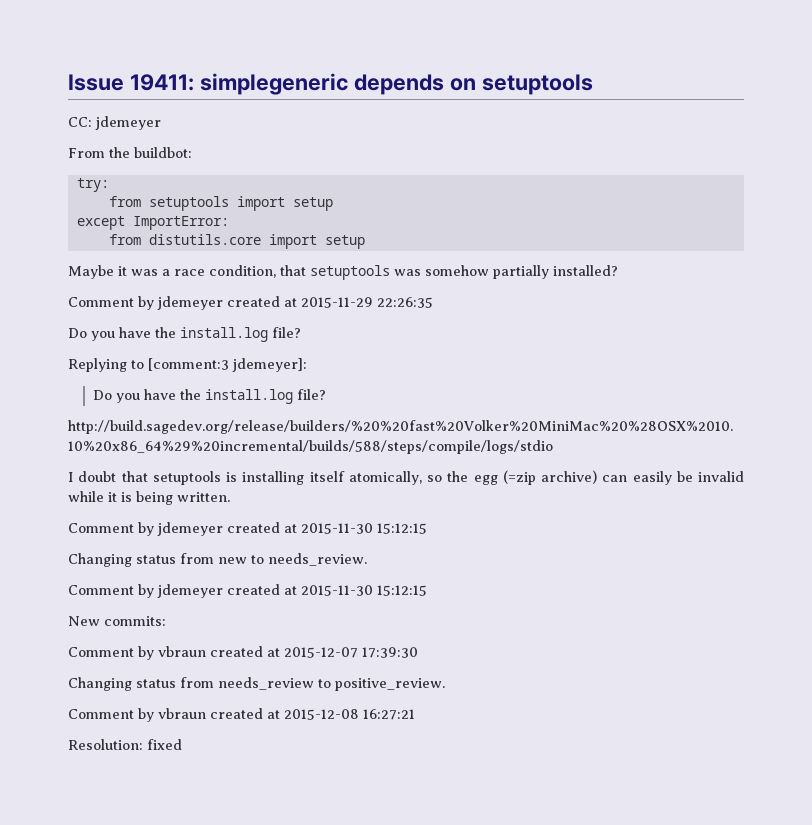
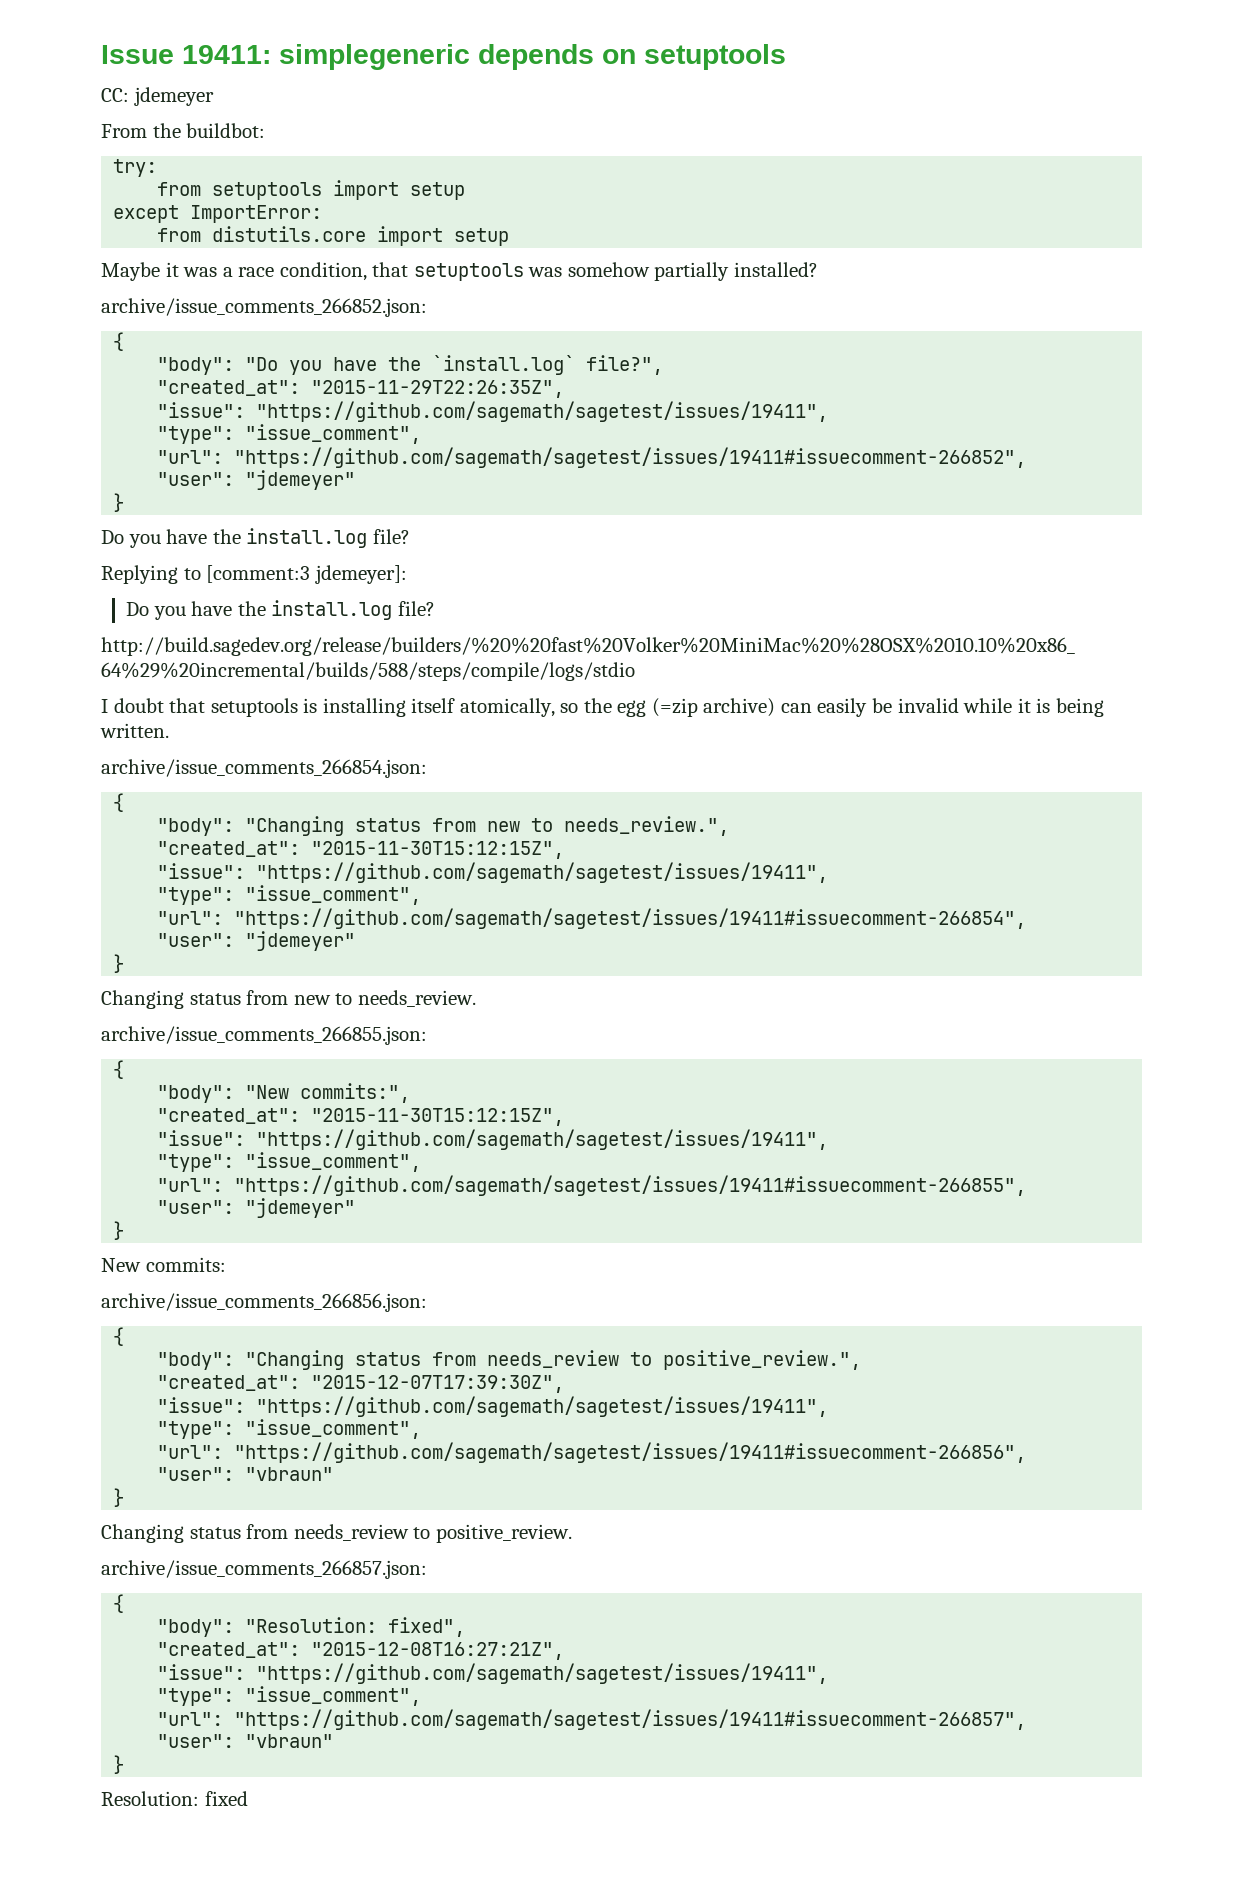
[68,296,433,310] Comment by jdemeyer created at 2015-11-29 22:26:35 -> [101,298,427,317] [113,332,125,351] [157,355,664,375] [157,380,565,398] [157,401,829,422] [157,424,422,444] [157,447,1027,468] [157,470,356,490] [113,493,125,512] archive/issue_comments_266852.json: // { // "body": "Do you have the `install.log` file?", // "created_at": "2015-11-29T22:26:35Z", // "issue": "https://github.com/sagemath/sagetest/issues/19411", // "type": "issue_comment", // "url": "https://github.com/sagemath/sagetest/issues/19411#issuecomment-266852", // "user": "jdemeyer" // }
[68,522,427,536] Comment by jdemeyer created at 2015-11-30 15:12:15 -> [101,759,427,778] [113,793,125,812] [157,816,730,836] [157,841,565,859] [157,862,829,883] [157,885,422,905] [157,908,1027,929] [157,931,356,951] [113,954,125,973] archive/issue_comments_266854.json: // { // "body": "Changing status from new to needs_review.", // "created_at": "2015-11-30T15:12:15Z", // "issue": "https://github.com/sagemath/sagetest/issues/19411", // "type": "issue_comment", // "url": "https://github.com/sagemath/sagetest/issues/19411#issuecomment-266854", // "user": "jdemeyer" // }
[68,584,427,598] [68,616,166,626] [68,646,418,660] Comment by jdemeyer created at 2015-11-30 15:12:15 // New commits: // Comment by vbraun created at 2015-12-07 17:39:30 -> [101,1026,427,1045] [113,1060,125,1079] [157,1083,411,1103] [157,1108,565,1126] [157,1129,829,1150] [157,1152,422,1172] [157,1175,1027,1196] [157,1198,356,1218] [113,1221,125,1240] [101,1257,226,1272] [101,1293,427,1312] [113,1327,125,1346] [157,1350,862,1370] [157,1375,565,1393] [157,1396,829,1417] [157,1419,422,1439] [157,1442,1027,1463] [157,1467,334,1481] [113,1488,125,1507] archive/issue_comments_266855.json: // { // "body": "New commits:", // "created_at": "2015-11-30T15:12:15Z", // "issue": "https://github.com/sagemath/sagetest/issues/19411", // "type": "issue_comment", // "url": "https://github.com/sagemath/sagetest/issues/19411#issuecomment-266855", // "user": "jdemeyer" // } // New commits: // archive/issue_comments_266856.json: // { // "body": "Changing status from needs_review to positive_review.", // "created_at": "2015-12-07T17:39:30Z", // "issue": "https://github.com/sagemath/sagetest/issues/19411", // "type": "issue_comment", // "url": "https://github.com/sagemath/sagetest/issues/19411#issuecomment-266856", // "user": "vbraun" // }
[68,708,415,722] Comment by vbraun created at 2015-12-08 16:27:21 -> [101,1560,427,1579] [113,1594,125,1613] [157,1617,466,1637] [157,1642,565,1660] [157,1663,829,1684] [157,1686,422,1706] [157,1709,1027,1730] [157,1734,334,1748] [113,1755,125,1774] archive/issue_comments_266857.json: // { // "body": "Resolution: fixed", // "created_at": "2015-12-08T16:27:21Z", // "issue": "https://github.com/sagemath/sagetest/issues/19411", // "type": "issue_comment", // "url": "https://github.com/sagemath/sagetest/issues/19411#issuecomment-266857", // "user": "vbraun" // }

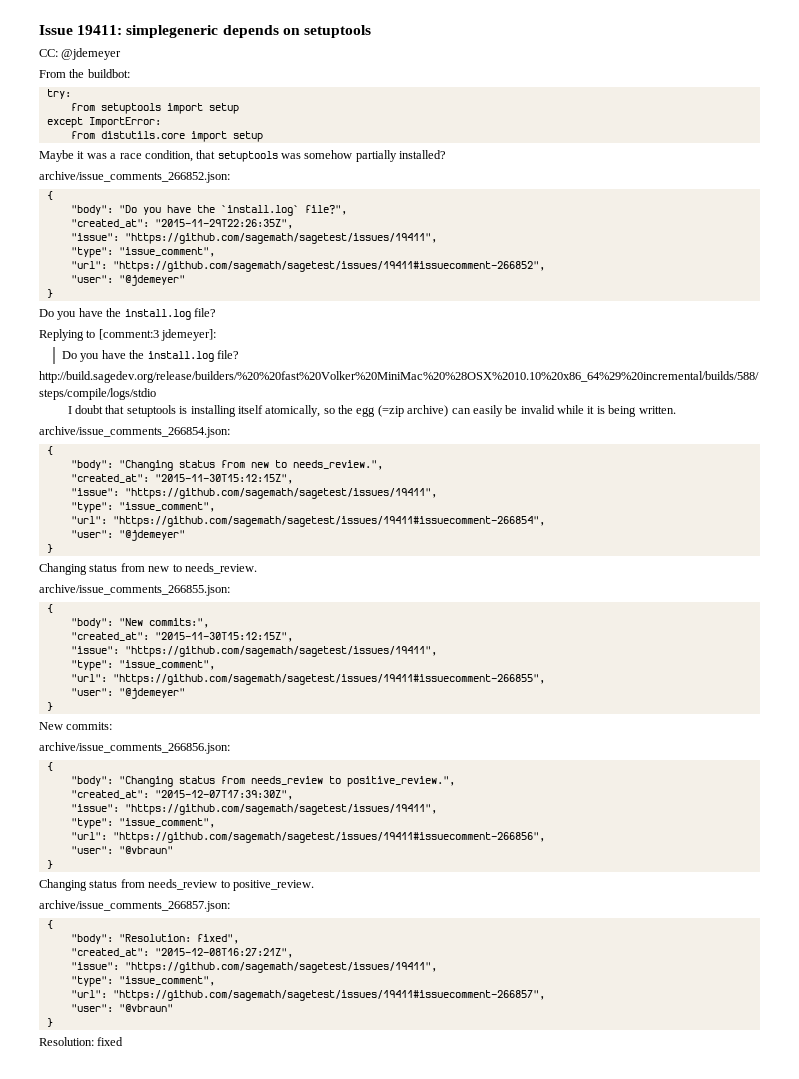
[133,87,214,106] jdemeyer -> [61,48,122,60] @jdemeyer
[245,470,356,490] "jdemeyer" -> [118,275,185,286] "@jdemeyer"
[245,931,356,951] "jdemeyer" -> [118,530,185,541] "@jdemeyer"
[245,1198,356,1218] "jdemeyer" -> [118,688,185,699] "@jdemeyer"
[245,1467,334,1481] "vbraun" -> [118,846,173,854] "@vbraun"
[245,1734,334,1748] "vbraun" -> [118,1004,173,1012] "@vbraun"

